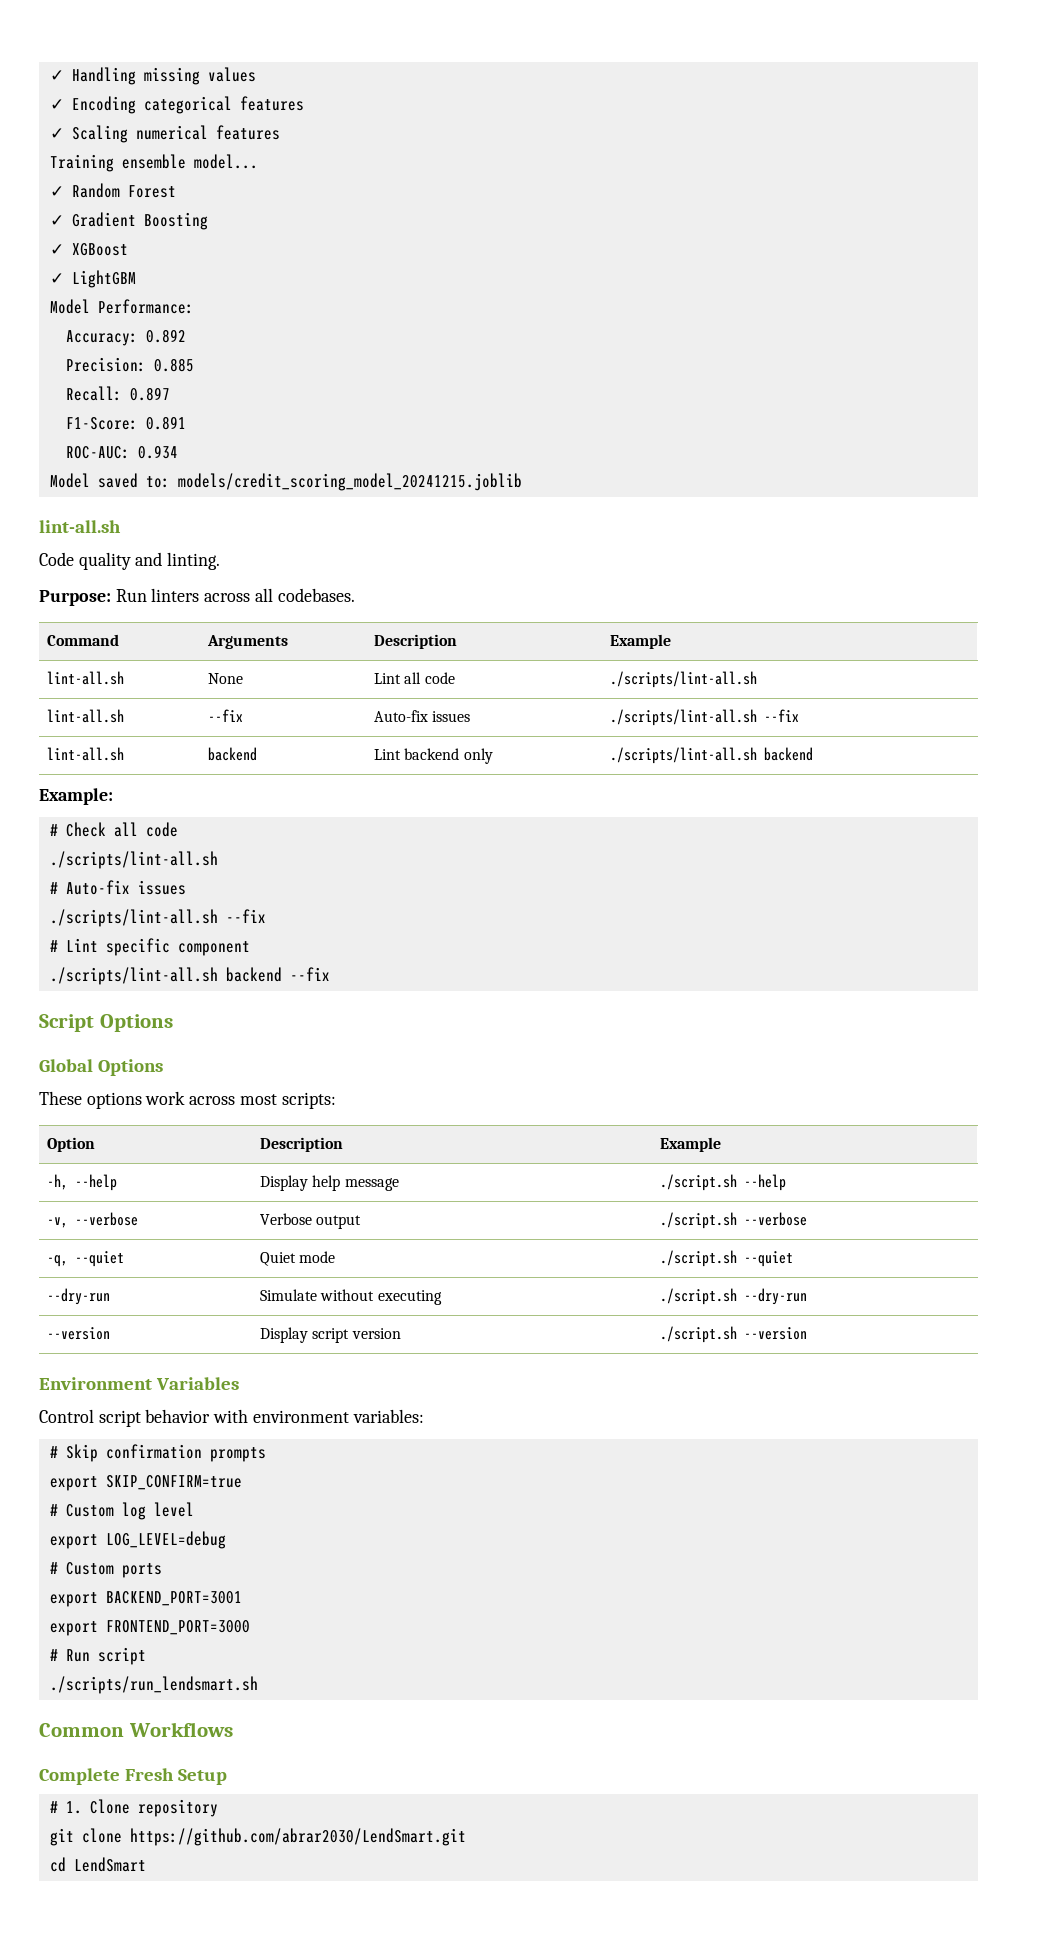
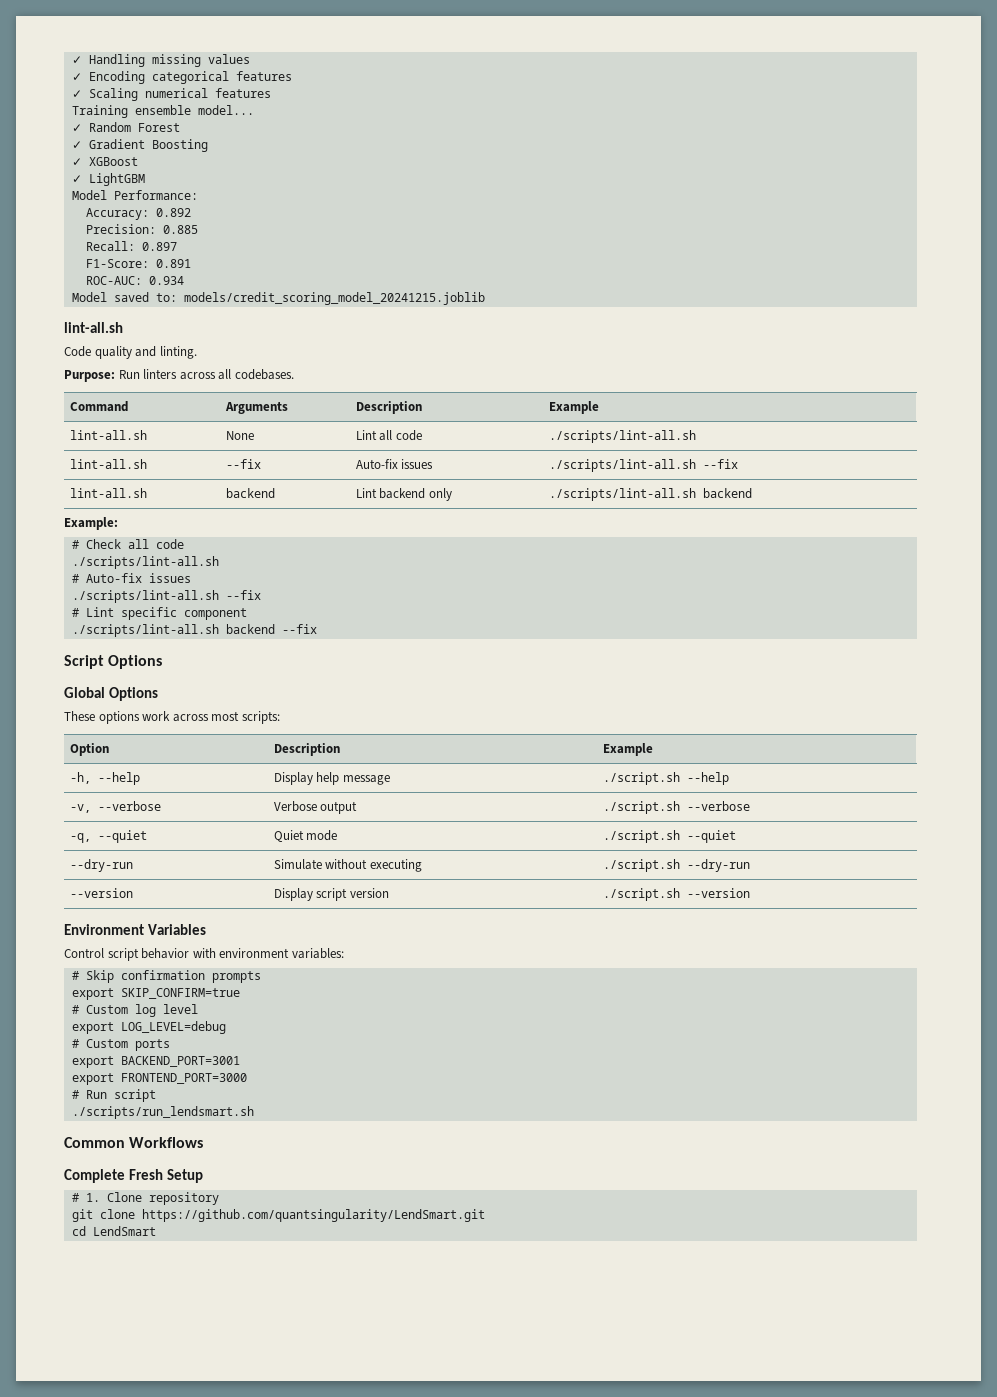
[129,1828,466,1846] https://github.com/abrar2030/LendSmart.git -> [141,1209,485,1222] https://github.com/quantsingularity/LendSmart.git

